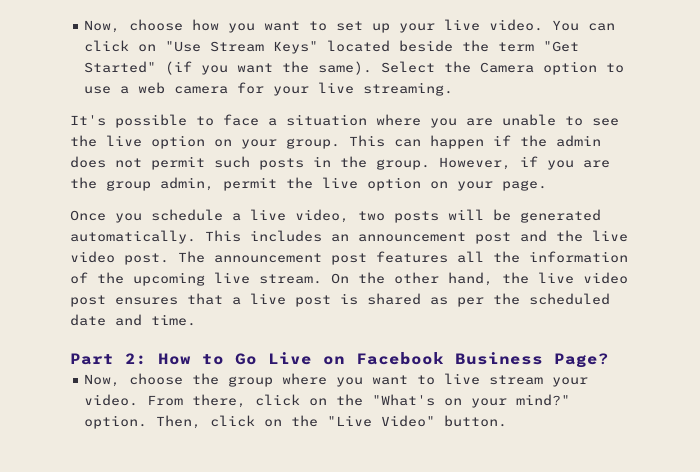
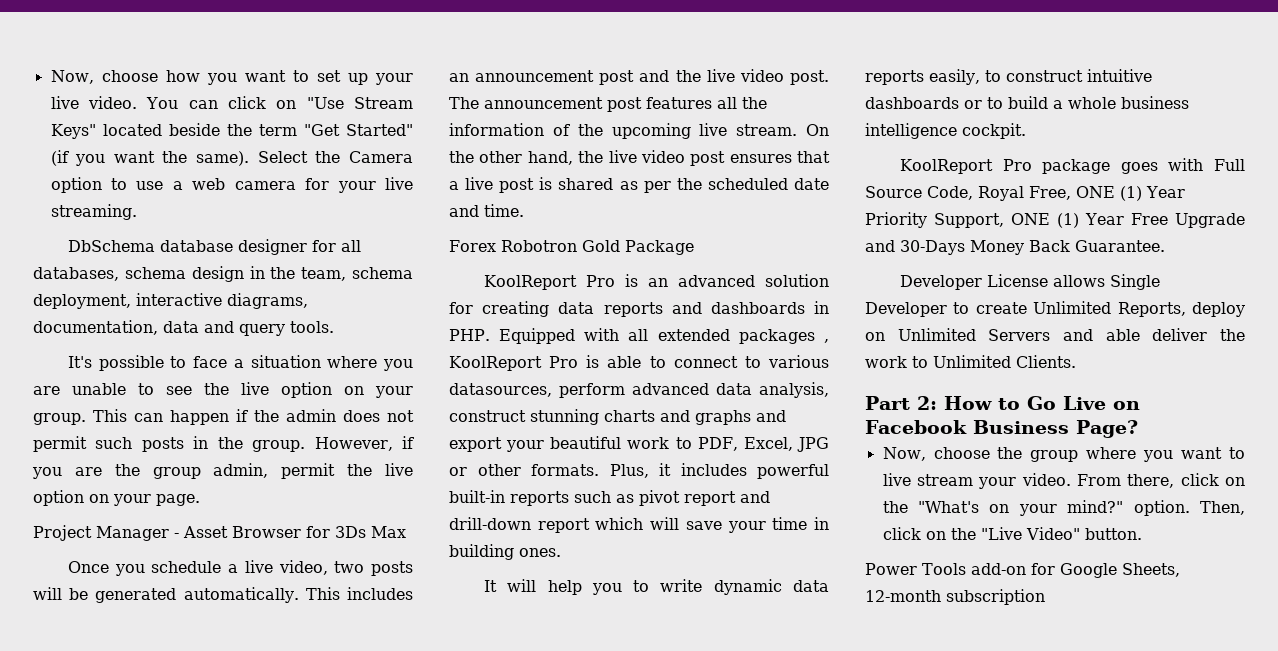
(454, 89) none -> [67,239,361,255] [33,266,413,282] [33,293,308,309] [33,320,334,336] // DbSchema database designer for all databases, schema design in the team, schema deployment, interactive diagrams, documentation, data and query tools.
(547, 185) none -> [33,525,406,541] // Project Manager - Asset Browser for 3Ds Max
(196, 320) none -> [449,240,694,255] [483,274,829,290] [449,301,829,317] [449,328,829,344] [449,355,829,371] [449,382,829,398] [449,409,786,425] [449,436,829,452] [449,463,829,479] [449,490,770,506] [449,517,829,533] [449,544,561,560] [483,579,829,595] [865,69,1152,85] [865,96,1189,109] [865,123,1026,139] [899,158,1245,174] [865,186,1185,201] [865,212,1245,228] [865,240,1165,255] [899,274,1160,290] [865,301,1245,317] [865,328,1245,341] [865,355,1076,368] // Forex Robotron Gold Package // KoolReport Pro is an advanced solution for creating data reports and dashboards in PHP. Equipped with all extended packages , KoolReport Pro is able to connect to various datasources, perform advanced data analysis, construct stunning charts and graphs and export your beautiful work to PDF, Excel, JPG or other formats. Plus, it includes powerful built-in reports such as pivot report and drill-down report which will save your time in building ones. // It will help you to write dynamic data reports easily, to construct intuitive dashboards or to build a whole business intelligence cockpit. // KoolReport Pro package goes with Full Source Code, Royal Free, ONE (1) Year Priority Support, ONE (1) Year Free Upgrade and 30-Days Money Back Guarantee. // Developer License allows Single Developer to create Unlimited Reports, deploy on Unlimited Servers and able deliver the work to Unlimited Clients.
(508, 421) none -> [865,563,1180,578] [865,589,1045,605] // Power Tools add-on for Google Sheets, 12-month subscription

